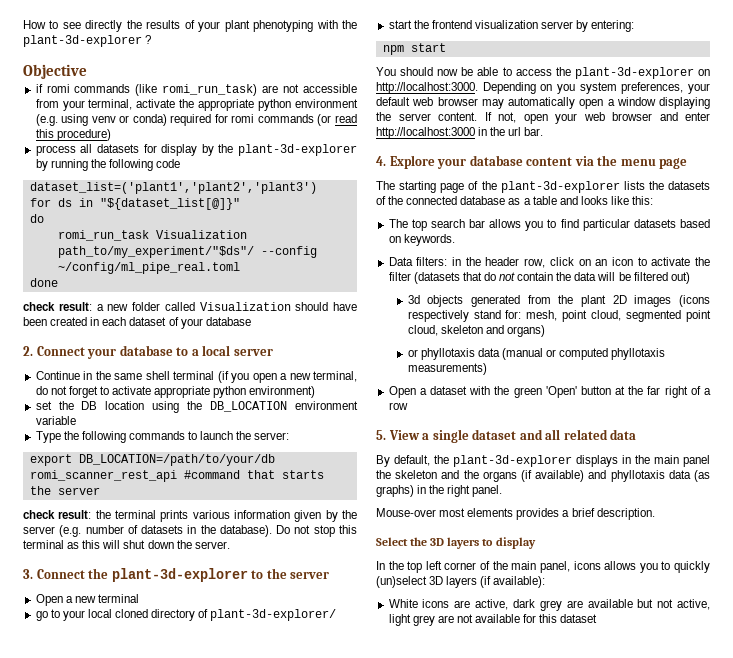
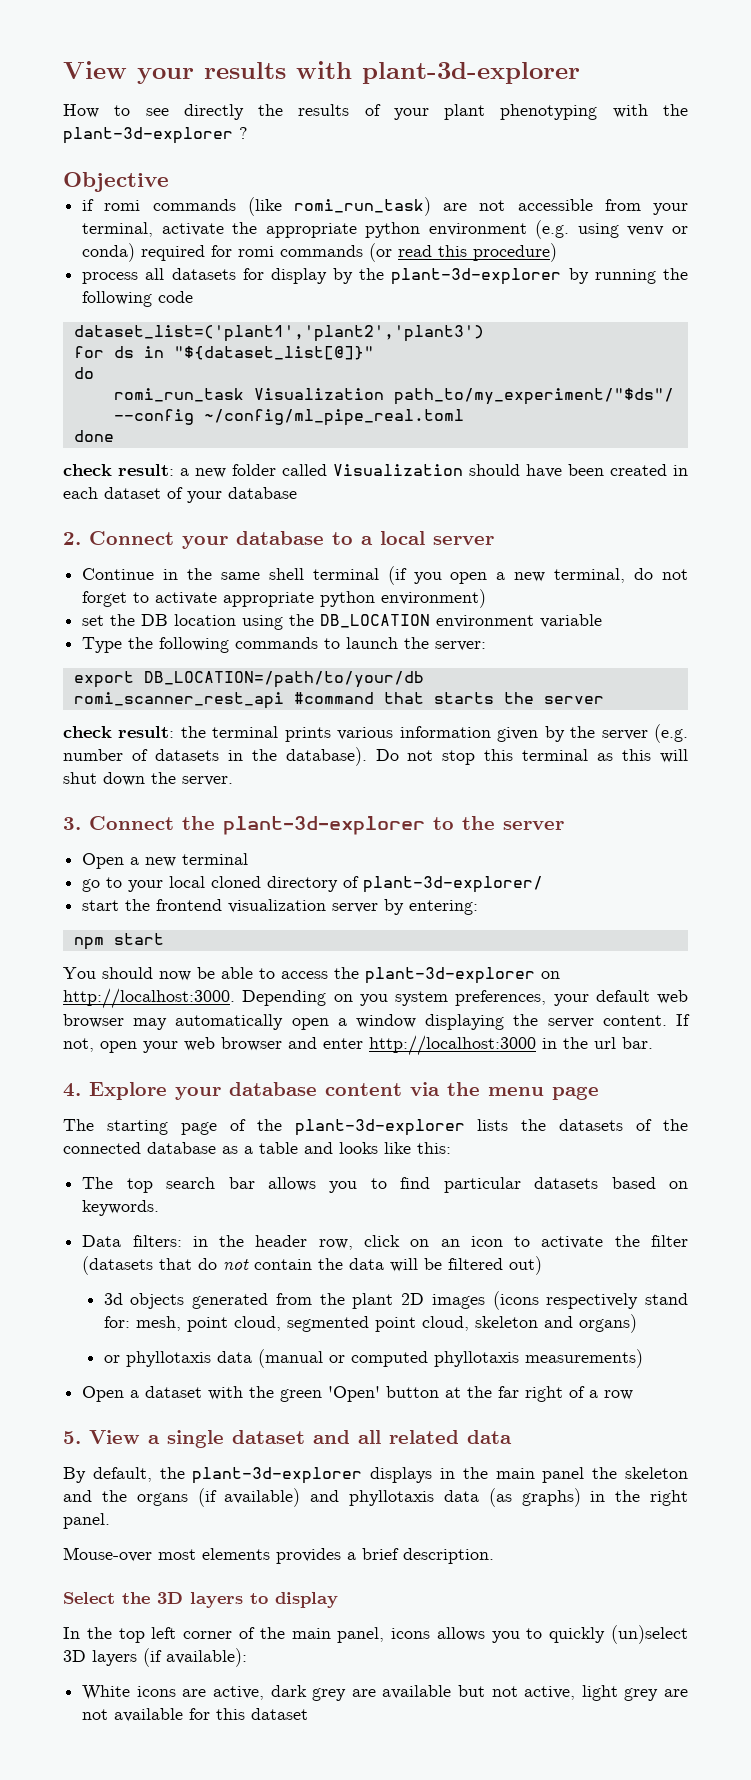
(23, 24) none -> [63,61,580,84] View your results with plant-3d-explorer //

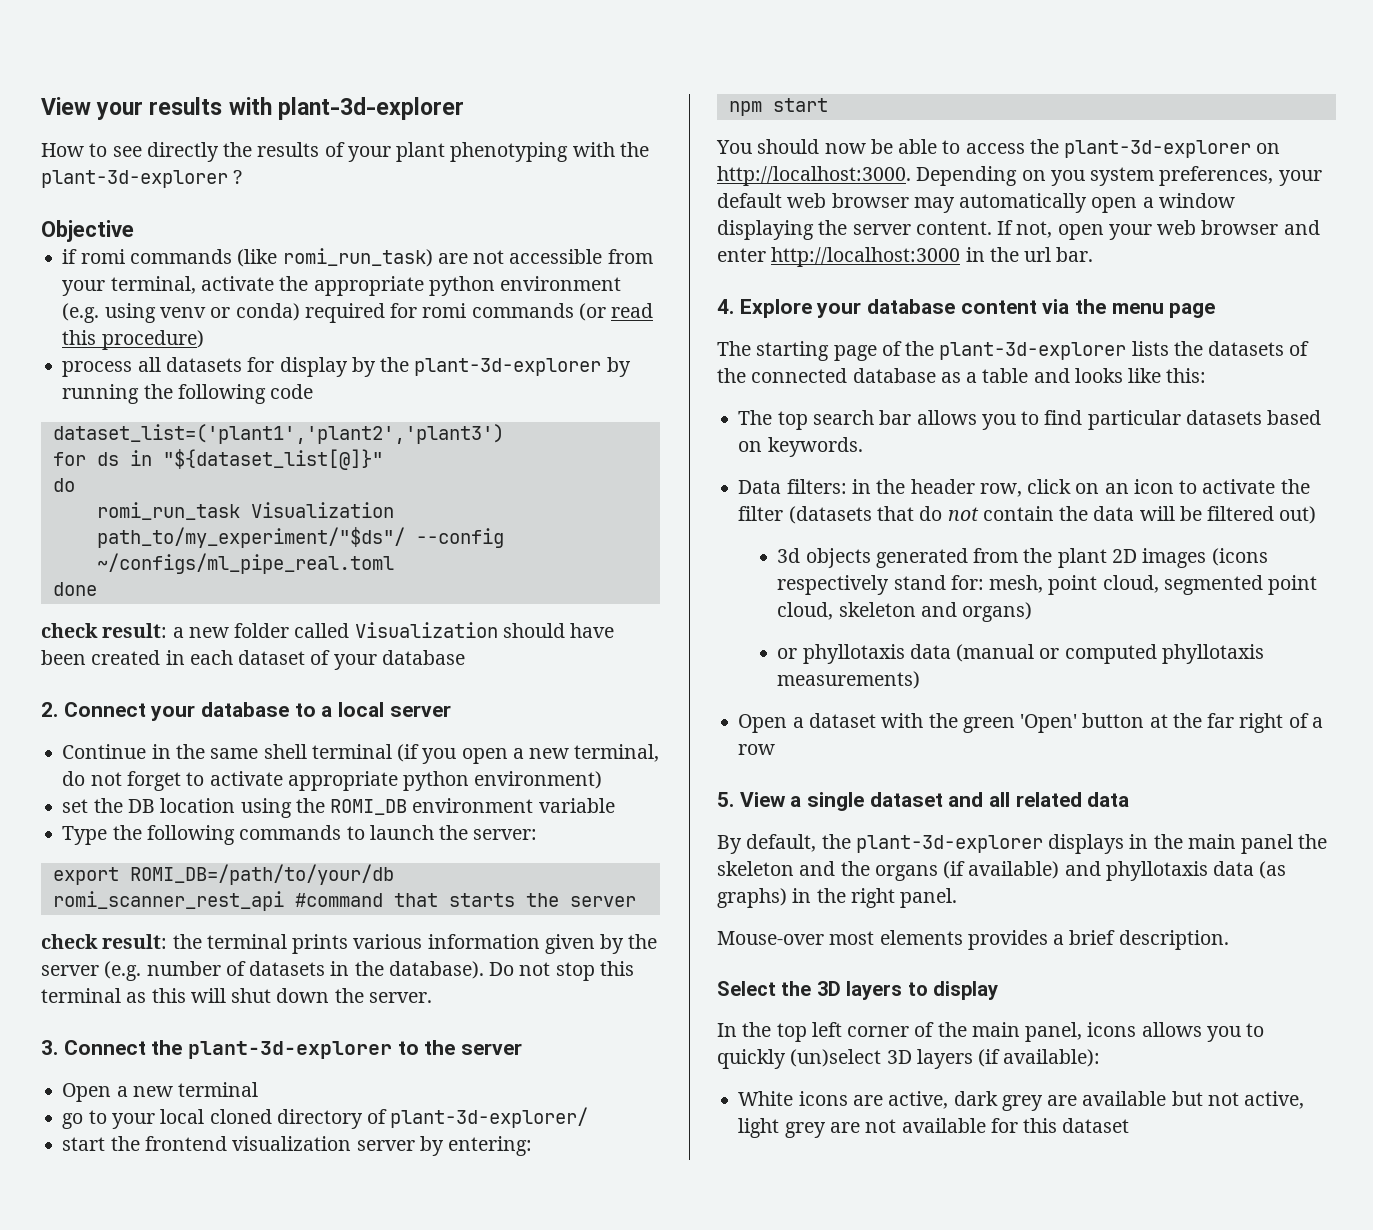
[203,409,464,426] ~/config/ml_pipe_real.toml -> [96,553,394,574] ~/configs/ml_pipe_real.toml
[320,614,431,628] DB_LOCATION -> [330,799,408,815] ROMI_DB
[143,671,424,688] DB_LOCATION=/path/to/your/db -> [129,864,394,885] ROMI_DB=/path/to/your/db

